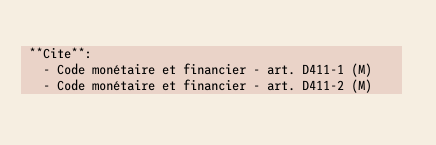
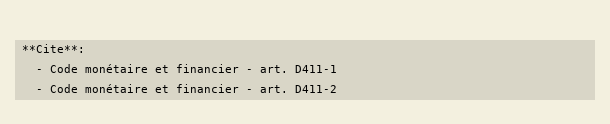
[350,63,372,77] (M) -> (337, 69) none
[350,79,372,93] (M) -> (337, 89) none

